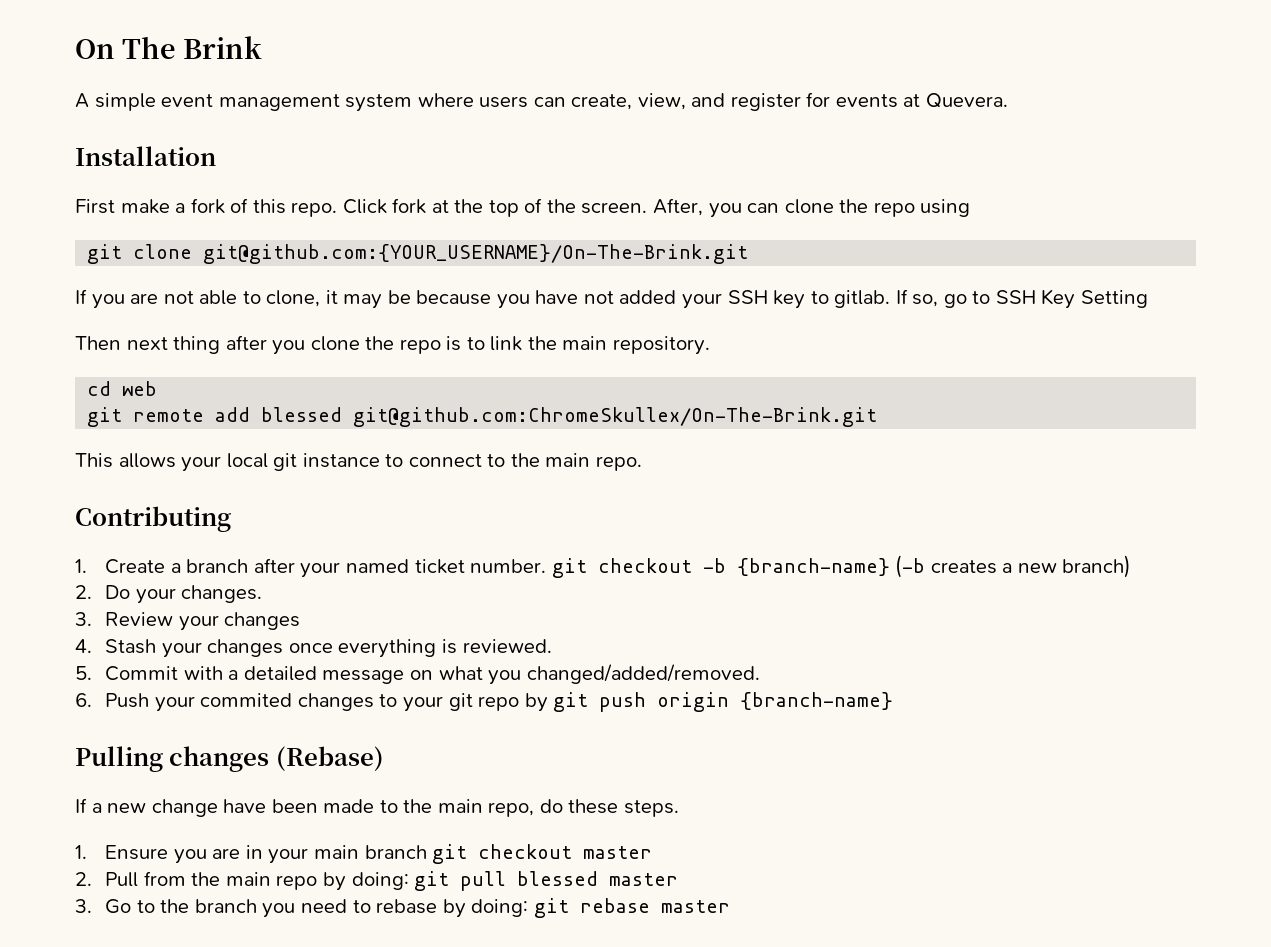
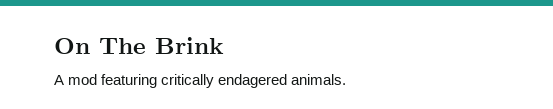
[94,92,1009,112] [75,146,216,166] [75,198,971,218] [87,244,749,264] [75,289,1148,309] [75,335,710,355] [87,381,158,396] [87,407,878,427] [75,453,642,472] [75,506,231,532] [75,555,1132,578] [75,585,263,604] [75,612,301,631] [75,639,552,658] [75,664,760,685] [75,692,894,712] [75,746,384,772] [75,798,679,817] [75,844,653,864] [75,871,679,891] [75,898,730,918] simple event management system where users can create, view, and register for events at Quevera. // Installation // First make a fork of this repo. Click fork at the top of the screen. After, you can clone the repo using // git clone git@github.com:{YOUR_USERNAME}/On-The-Brink.git // If you are not able to clone, it may be because you have not added your SSH key to gitlab. If so, go to SSH Key Setting // Then next thing after you clone the repo is to link the main repository. // cd web // git remote add blessed git@github.com:ChromeSkullex/On-The-Brink.git // This allows your local git instance to connect to the main repo. // Contributing // 1. Create a branch after your named ticket number. git checkout -b {branch-name} (-b creates a new branch) // 2. Do your changes. // 3. Review your changes // 4. Stash your changes once everything is reviewed. // 5. Commit with a detailed message on what you changed/added/removed. // 6. Push your commited changes to your git repo by git push origin {branch-name} // Pulling changes (Rebase) // If a new change have been made to the main repo, do these steps. // 1. Ensure you are in your main branch git checkout master // 2. Pull from the main repo by doing: git pull blessed master // 3. Go to the branch you need to rebase by doing: git rebase master -> [68,74,347,88] mod featuring critically endagered animals.

